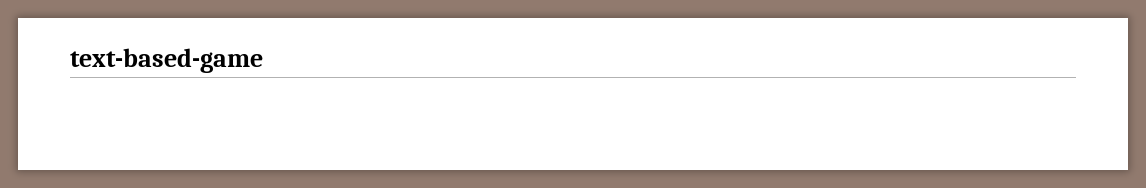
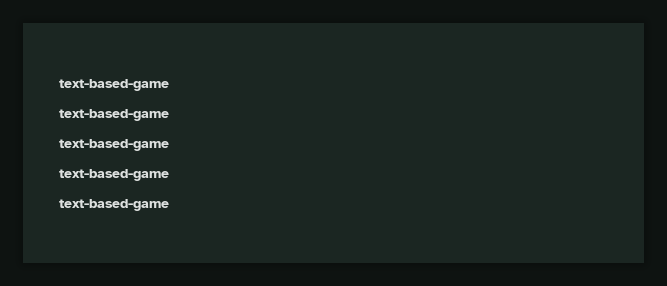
[70,48,263,73] text-based-game -> [59,79,169,91] [59,109,169,121] [59,139,169,151] [59,169,169,181] [59,199,169,211] text-based-game // text-based-game // text-based-game // text-based-game // text-based-game

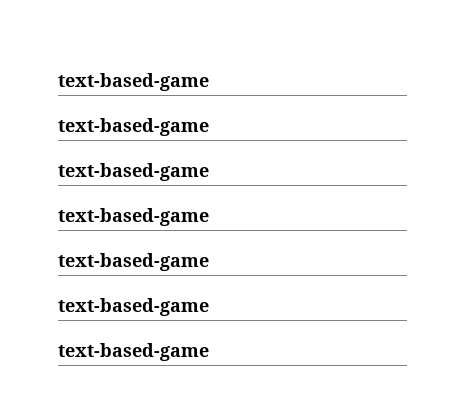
[59,79,169,91] [59,109,169,121] [59,139,169,151] [59,169,169,181] [59,199,169,211] text-based-game // text-based-game // text-based-game // text-based-game // text-based-game -> [58,73,209,91] [58,118,209,136] [58,163,209,181] [58,208,209,226] [58,253,209,271] [58,298,209,316] [58,343,209,361] text-based-game // text-based-game // text-based-game // text-based-game // text-based-game // text-based-game // text-based-game

